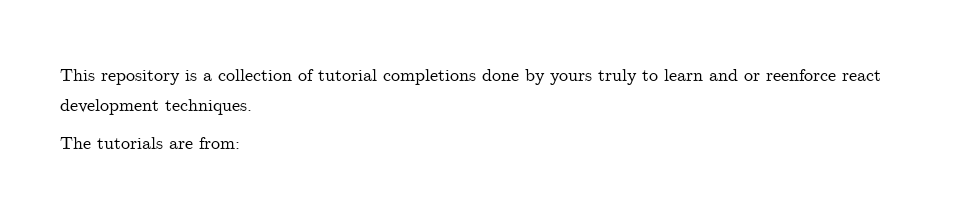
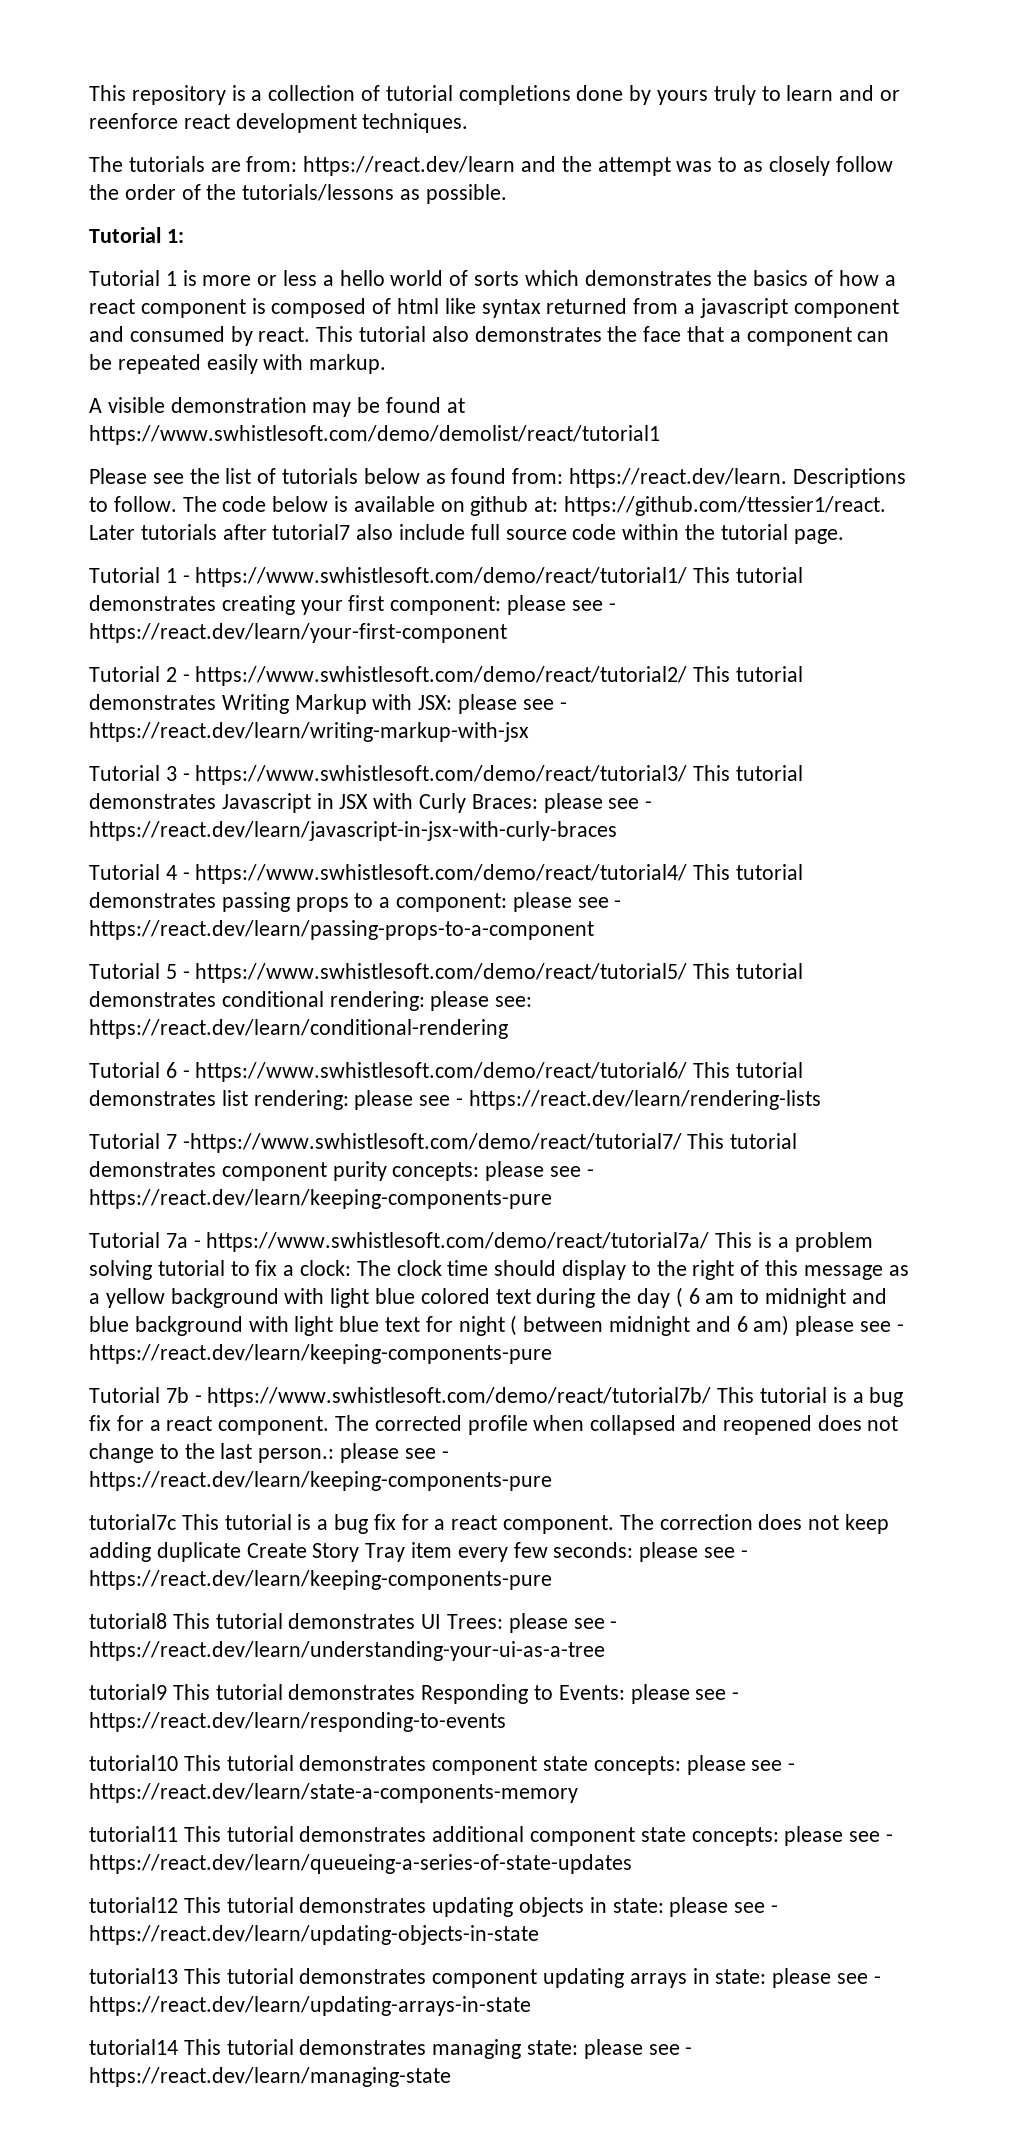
(240, 143) none -> [303,156,893,176] [89,184,507,204] [89,227,184,243] [89,270,896,286] [89,298,899,318] [89,326,890,346] [89,354,387,374] [89,397,465,417] [89,425,660,445] [89,468,906,488] [89,496,887,516] [89,524,844,544] [89,567,804,587] [89,595,616,615] [89,623,507,643] [89,666,804,686] [89,694,567,714] [89,722,529,742] [89,765,804,785] [89,793,653,813] [89,821,617,841] [89,864,804,884] [89,892,622,912] [89,920,594,940] [89,963,804,983] [89,991,533,1011] [89,1019,508,1039] [89,1062,804,1082] [89,1090,821,1110] [89,1133,798,1153] [89,1161,594,1181] [89,1189,552,1209] [89,1232,873,1252] [89,1260,909,1280] [89,1287,887,1308] [89,1315,904,1336] [89,1344,552,1364] [89,1387,904,1407] [89,1415,899,1435] [89,1443,449,1463] [89,1471,552,1491] [89,1514,890,1534] [89,1542,748,1562] [89,1570,552,1590] [89,1613,618,1633] [89,1641,605,1661] [89,1684,740,1704] [89,1712,506,1732] [89,1755,796,1775] [89,1783,578,1803] [89,1826,894,1846] [89,1854,632,1874] [89,1897,779,1917] [89,1925,539,1945] [89,1968,881,1988] [89,1996,531,2016] [89,2039,693,2059] [89,2067,451,2087] https://react.dev/learn and the attempt was to as closely follow the order of the tutorials/lessons as possible. // Tutorial 1: // Tutorial 1 is more or less a hello world of sorts which demonstrates the basics of how a react component is composed of html like syntax returned from a javascript component and consumed by react. This tutorial also demonstrates the face that a component can be repeated easily with markup. // A visible demonstration may be found at https://www.swhistlesoft.com/demo/demolist/react/tutorial1 // Please see the list of tutorials below as found from: https://react.dev/learn. Descriptions to follow. The code below is available on github at: https://github.com/ttessier1/react. Later tutorials after tutorial7 also include full source code within the tutorial page. // Tutorial 1 - https://www.swhistlesoft.com/demo/react/tutorial1/ This tutorial demonstrates creating your first component: please see - https://react.dev/learn/your-first-component // Tutorial 2 - https://www.swhistlesoft.com/demo/react/tutorial2/ This tutorial demonstrates Writing Markup with JSX: please see - https://react.dev/learn/writing-markup-with-jsx // Tutorial 3 - https://www.swhistlesoft.com/demo/react/tutorial3/ This tutorial demonstrates Javascript in JSX with Curly Braces: please see - https://react.dev/learn/javascript-in-jsx-with-curly-braces // Tutorial 4 - https://www.swhistlesoft.com/demo/react/tutorial4/ This tutorial demonstrates passing props to a component: please see - https://react.dev/learn/passing-props-to-a-component // Tutorial 5 - https://www.swhistlesoft.com/demo/react/tutorial5/ This tutorial demonstrates conditional rendering: please see: https://react.dev/learn/conditional-rendering // Tutorial 6 - https://www.swhistlesoft.com/demo/react/tutorial6/ This tutorial demonstrates list rendering: please see - https://react.dev/learn/rendering-lists // Tutorial 7 -https://www.swhistlesoft.com/demo/react/tutorial7/ This tutorial demonstrates component purity concepts: please see - https://react.dev/learn/keeping-components-pure // Tutorial 7a - https://www.swhistlesoft.com/demo/react/tutorial7a/ This is a problem solving tutorial to fix a clock: The clock time should display to the right of this message as a yellow background with light blue colored text during the day ( 6 am to midnight and blue background with light blue text for night ( between midnight and 6 am) please see - https://react.dev/learn/keeping-components-pure // Tutorial 7b - https://www.swhistlesoft.com/demo/react/tutorial7b/ This tutorial is a bug fix for a react component. The corrected profile when collapsed and reopened does not change to the last person.: please see - https://react.dev/learn/keeping-components-pure // tutorial7c This tutorial is a bug fix for a react component. The correction does not keep adding duplicate Create Story Tray item every few seconds: please see - https://react.dev/learn/keeping-components-pure // tutorial8 This tutorial demonstrates UI Trees: please see - https://react.dev/learn/understanding-your-ui-as-a-tree // tutorial9 This tutorial demonstrates Responding to Events: please see - https://react.dev/learn/responding-to-events // tutorial10 This tutorial demonstrates component state concepts: please see - https://react.dev/learn/state-a-components-memory // tutorial11 This tutorial demonstrates additional component state concepts: please see - https://react.dev/learn/queueing-a-series-of-state-updates // tutorial12 This tutorial demonstrates updating objects in state: please see - https://react.dev/learn/updating-objects-in-state // tutorial13 This tutorial demonstrates component updating arrays in state: please see - https://react.dev/learn/updating-arrays-in-state // tutorial14 This tutorial demonstrates managing state: please see - https://react.dev/learn/managing-state

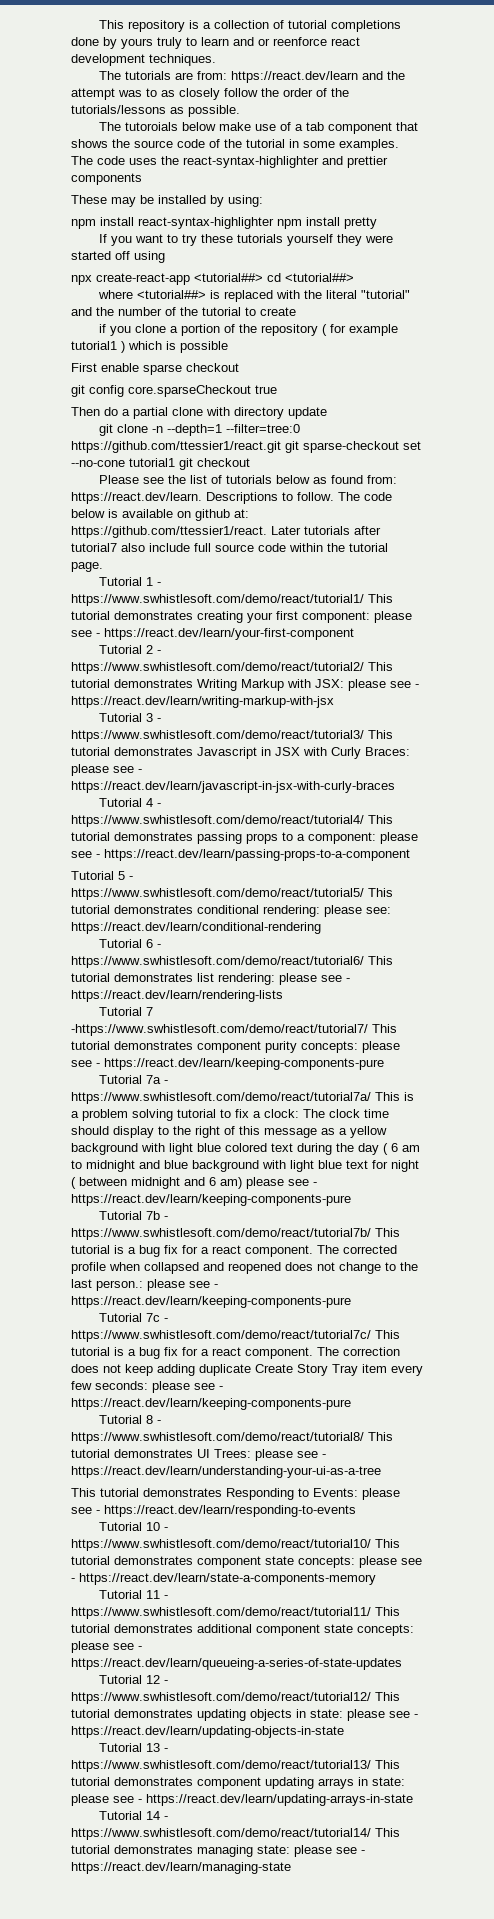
[89,227,184,243] [89,270,896,286] [89,298,899,318] [89,326,890,346] [89,354,387,374] [89,397,465,417] [89,425,660,445] Tutorial 1: // Tutorial 1 is more or less a hello world of sorts which demonstrates the basics of how a react component is composed of html like syntax returned from a javascript component and consumed by react. This tutorial also demonstrates the face that a component can be repeated easily with markup. // A visible demonstration may be found at https://www.swhistlesoft.com/demo/demolist/react/tutorial1 -> [98,122,418,134] [71,139,399,151] [71,156,388,168] [71,173,142,185] [71,195,263,207] [71,217,377,229] [98,234,393,246] [71,251,165,263] [71,273,354,285] [97,290,410,302] [71,307,296,316] [98,324,398,336] [71,341,228,353] [71,363,239,375] [71,385,277,397] [71,407,327,419] [98,424,300,436] [71,441,421,453] [71,458,250,470] The tutoroials below make use of a tab component that shows the source code of the tutorial in some examples. The code uses the react-syntax-highlighter and prettier components // These may be installed by using: // npm install react-syntax-highlighter npm install pretty // If you want to try these tutorials yourself they were started off using // npx create-react-app <tutorial##> cd <tutorial##> // where <tutorial##> is replaced with the literal "tutorial" and the number of the tutorial to create // if you clone a portion of the repository ( for example tutorial1 ) which is possible // First enable sparse checkout // git config core.sparseCheckout true // Then do a partial clone with directory update // git clone -n --depth=1 --filter=tree:0 https://github.com/ttessier1/react.git git sparse-checkout set --no-cone tutorial1 git checkout
[89,1514,176,1530] tutorial7c -> [98,1313,168,1322] [71,1330,371,1342] Tutorial 7c - https://www.swhistlesoft.com/demo/react/tutorial7c/
[89,1613,167,1629] tutorial8 -> [98,1415,161,1424] [71,1432,364,1444] Tutorial 8 - https://www.swhistlesoft.com/demo/react/tutorial8/
[89,1684,167,1700] tutorial9 -> (381, 1472) none
[89,1755,178,1771] tutorial10 -> [98,1522,168,1531] [71,1539,371,1551] Tutorial 10 - https://www.swhistlesoft.com/demo/react/tutorial10/
[89,1826,178,1842] tutorial11 -> [98,1590,168,1599] [71,1607,371,1619] Tutorial 11 - https://www.swhistlesoft.com/demo/react/tutorial11/
[89,1897,178,1913] tutorial12 -> [98,1675,168,1684] [71,1692,371,1704] Tutorial 12 - https://www.swhistlesoft.com/demo/react/tutorial12/
[89,1968,178,1984] tutorial13 -> [98,1743,168,1752] [71,1760,371,1772] Tutorial 13 - https://www.swhistlesoft.com/demo/react/tutorial13/
[89,2039,178,2055] tutorial14 -> [98,1811,168,1820] [71,1828,371,1840] Tutorial 14 - https://www.swhistlesoft.com/demo/react/tutorial14/

